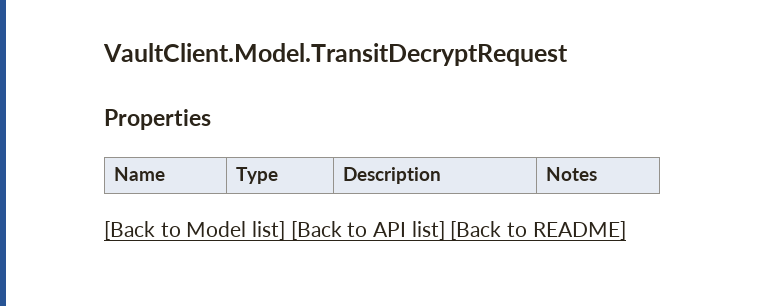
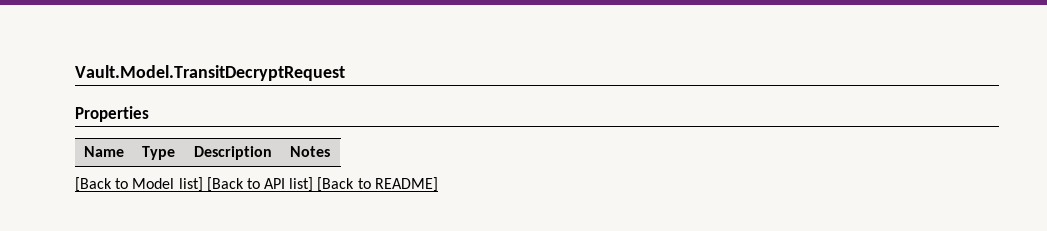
[103,43,568,66] VaultClient.Model.TransitDecryptRequest -> [75,65,345,81] Vault.Model.TransitDecryptRequest

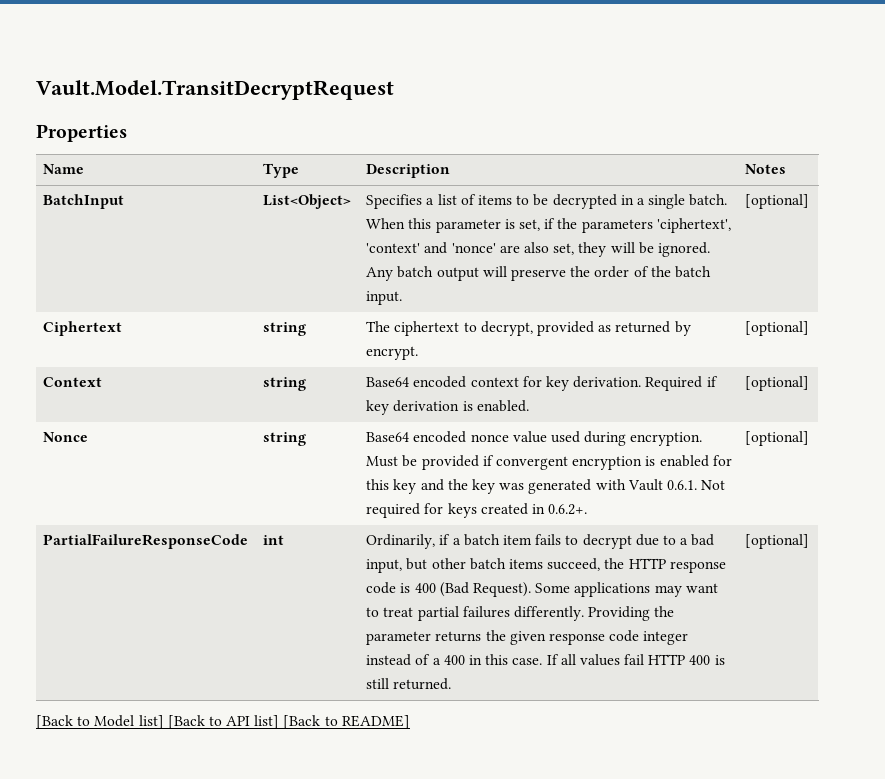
(330, 151) none -> [43,194,125,209] [263,194,352,209] [366,194,728,209] [366,218,731,233] [366,242,710,257] [366,266,711,281] [366,291,403,305] [745,194,810,209] [43,321,123,336] [263,322,307,336] [366,321,691,336] [366,346,419,360] [745,321,810,336] [43,377,103,387] [263,377,307,391] [366,376,718,391] [366,400,529,415] [745,376,810,391] [43,432,89,442] [263,432,307,446] [366,431,703,446] [366,455,732,470] [366,479,726,494] [366,503,588,518] [745,431,810,446] [43,534,249,549] [263,535,285,545] [366,534,715,549] [366,558,726,573] [366,582,718,597] [366,606,675,621] [366,630,689,645] [366,654,725,666] [366,678,452,690] [745,534,810,549] // BatchInput | List<Object> | Specifies a list of items to be decrypted in a single batch. When this parameter is set, if the parameters 'ciphertext', 'context' and 'nonce' are also set, they will be ignored. Any batch output will preserve the order of the batch input. | [optional] // Ciphertext | string | The ciphertext to decrypt, provided as returned by encrypt. | [optional] // Context | string | Base64 encoded context for key derivation. Required if key derivation is enabled. | [optional] // Nonce | string | Base64 encoded nonce value used during encryption. Must be provided if convergent encryption is enabled for this key and the key was generated with Vault 0.6.1. Not required for keys created in 0.6.2+. | [optional] // PartialFailureResponseCode | int | Ordinarily, if a batch item fails to decrypt due to a bad input, but other batch items succeed, the HTTP response code is 400 (Bad Request). Some applications may want to treat partial failures differently. Providing the parameter returns the given response code integer instead of a 400 in this case. If all values fail HTTP 400 is still returned. | [optional]

